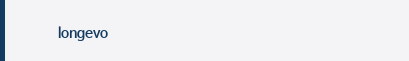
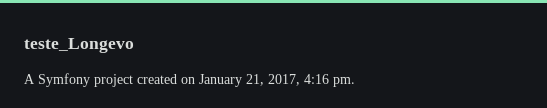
[58,26,108,41] longevo -> [24,38,134,53] [24,73,355,87] teste_Longevo // A Symfony project created on January 21, 2017, 4:16 pm.

